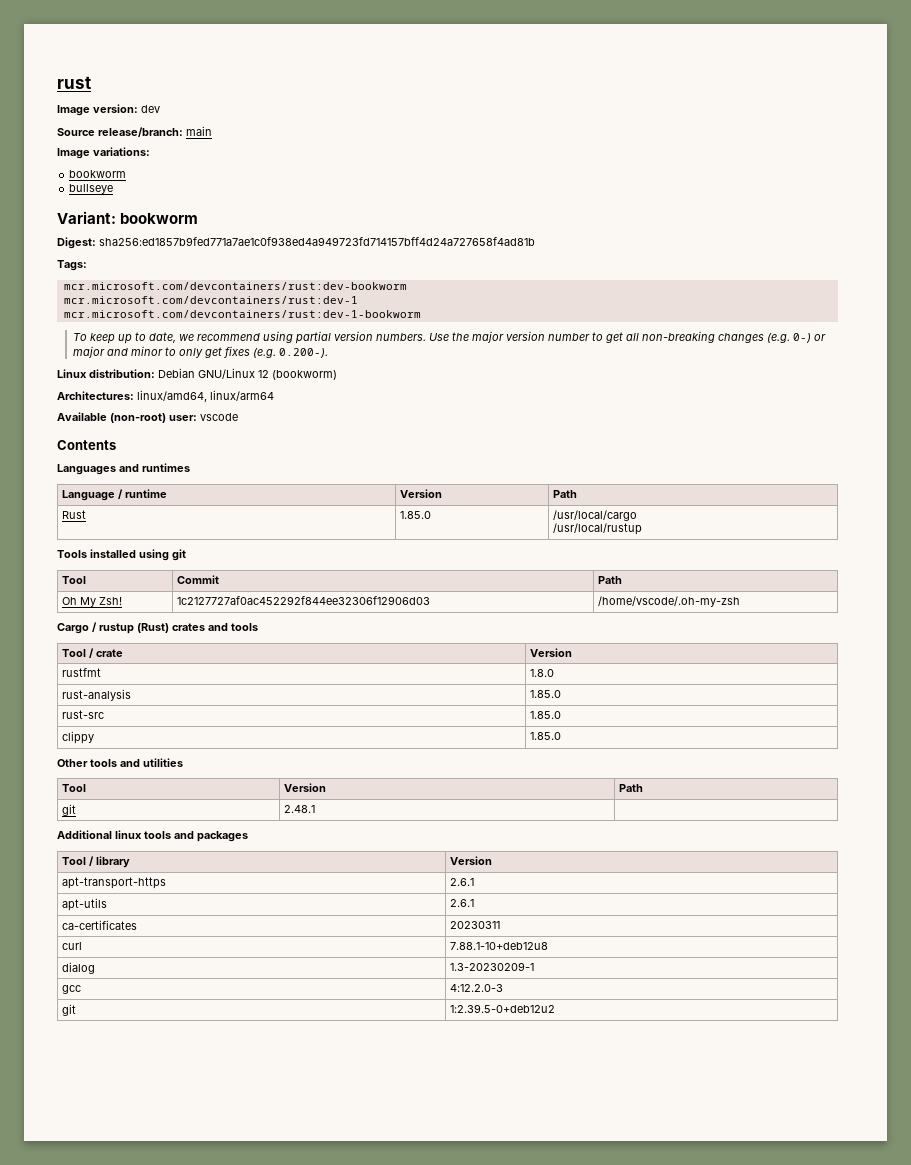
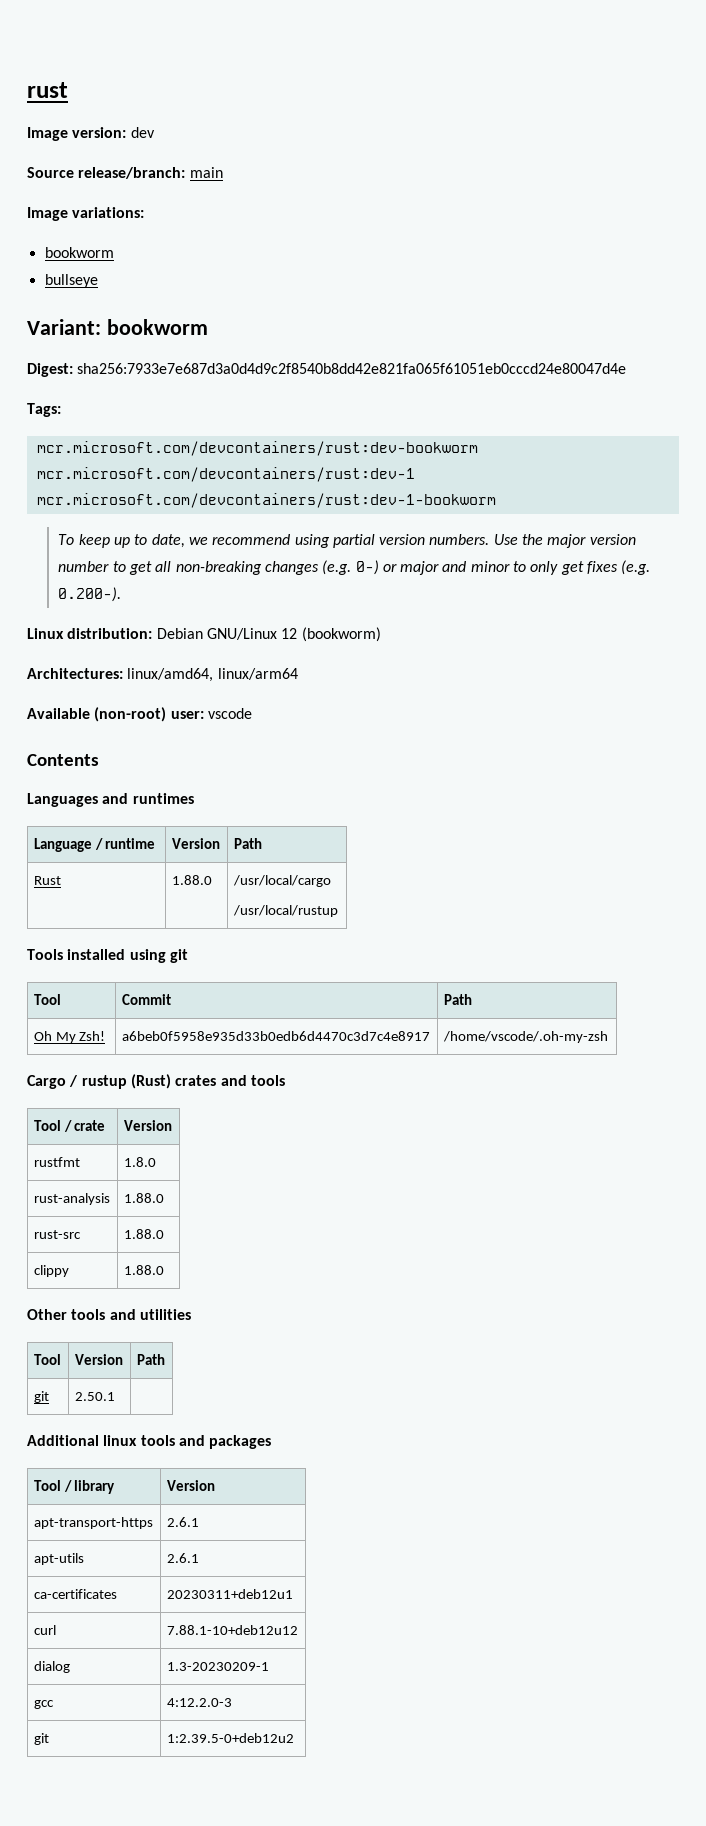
[99,237,535,246] sha256:ed1857b9fed771a7ae1c0f938ed4a949723fd714157bff4d24a727658f4ad81b -> [77,363,627,374] sha256:7933e7e687d3a0d4d9c2f8540b8dd42e821fa065f61051eb0cccd24e80047d4e
[400,511,432,519] 1.85.0 -> [171,875,212,885] 1.88.0
[177,596,431,605] 1c2127727af0ac452292f844ee32306f12906d03 -> [121,1031,430,1041] a6beb0f5958e935d33b0edb6d4470c3d7c4e8917
[530,690,562,698] 1.85.0 -> [123,1193,164,1203] 1.88.0
[530,711,562,719] 1.85.0 -> [123,1229,164,1239] 1.88.0
[530,732,562,740] 1.85.0 -> [123,1265,164,1275] 1.88.0
[284,805,316,813] 2.48.1 -> [74,1392,115,1401] 2.50.1
[450,921,501,929] 20230311 -> [166,1589,293,1599] 20230311+deb12u1
[450,942,549,950] 7.88.1-10+deb12u8 -> [166,1625,298,1635] 7.88.1-10+deb12u12

